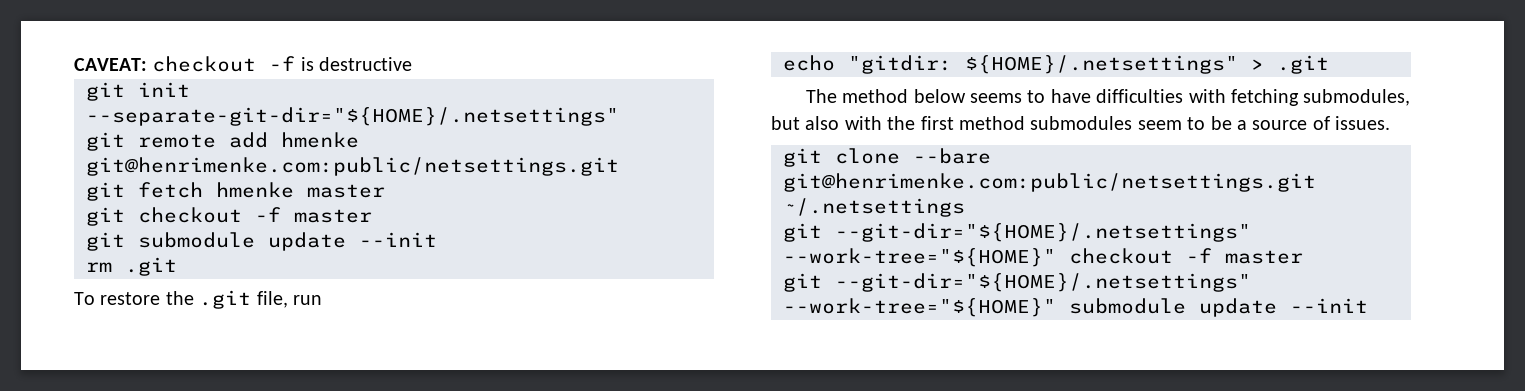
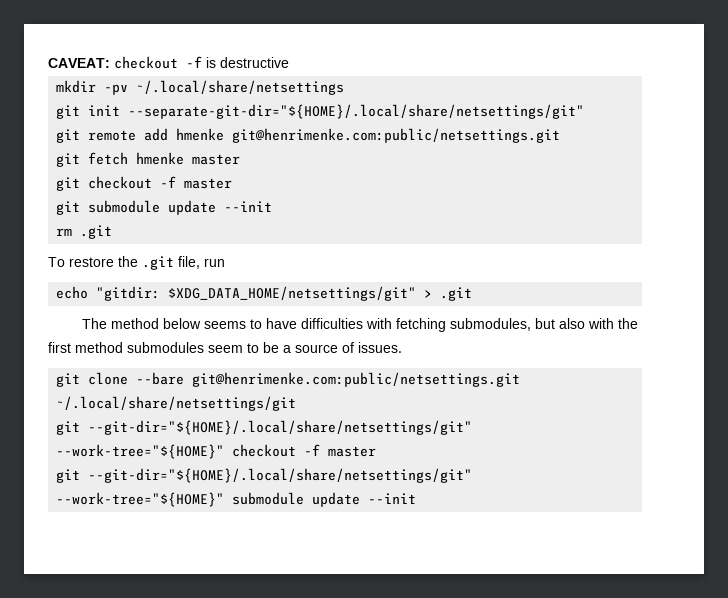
(413, 64) none -> [56,80,345,95] // mkdir -pv ~/.local/share/netsettings
[86,107,619,126] --separate-git-dir="${HOME}/.netsettings" -> [128,104,585,119] --separate-git-dir="${HOME}/.local/share/netsettings/git"
[965,55,1238,74] ${HOME}/.netsettings" -> [168,286,417,301] $XDG_DATA_HOME/netsettings/git"
[783,198,965,217] [783,223,1251,242] ~/.netsettings // git --git-dir="${HOME}/.netsettings" -> [56,396,297,411] [56,420,473,435] ~/.local/share/netsettings/git // git --git-dir="${HOME}/.local/share/netsettings/git"
[835,273,1251,292] --git-dir="${HOME}/.netsettings" -> [88,468,473,483] --git-dir="${HOME}/.local/share/netsettings/git"

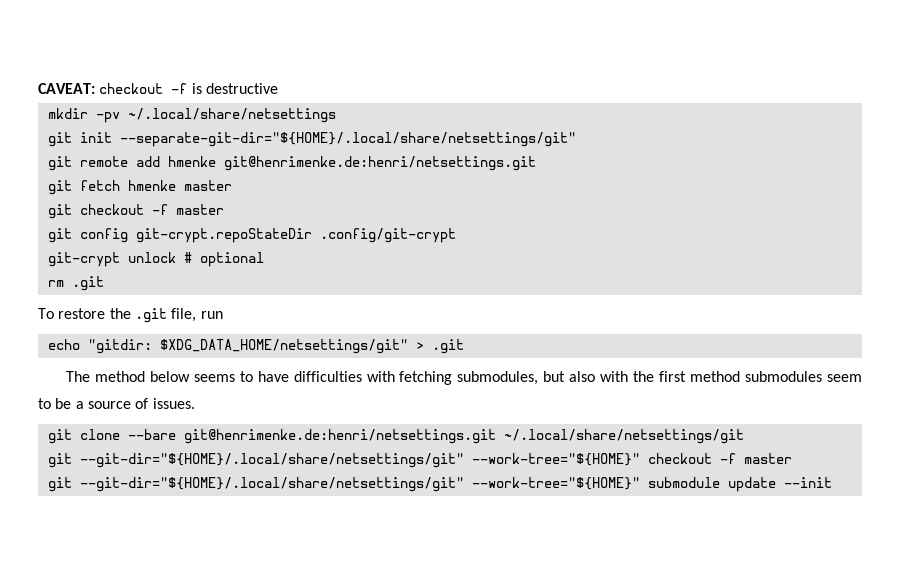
[232,128,561,143] git@henrimenke.com:public/netsettings.git -> [223,156,536,171] git@henrimenke.de:henri/netsettings.git
[88,200,273,215] submodule update --init -> [79,228,456,243] [47,252,264,267] config git-crypt.repoStateDir .config/git-crypt // git-crypt unlock # optional
[192,372,521,387] git@henrimenke.com:public/netsettings.git -> [183,429,496,444] git@henrimenke.de:henri/netsettings.git

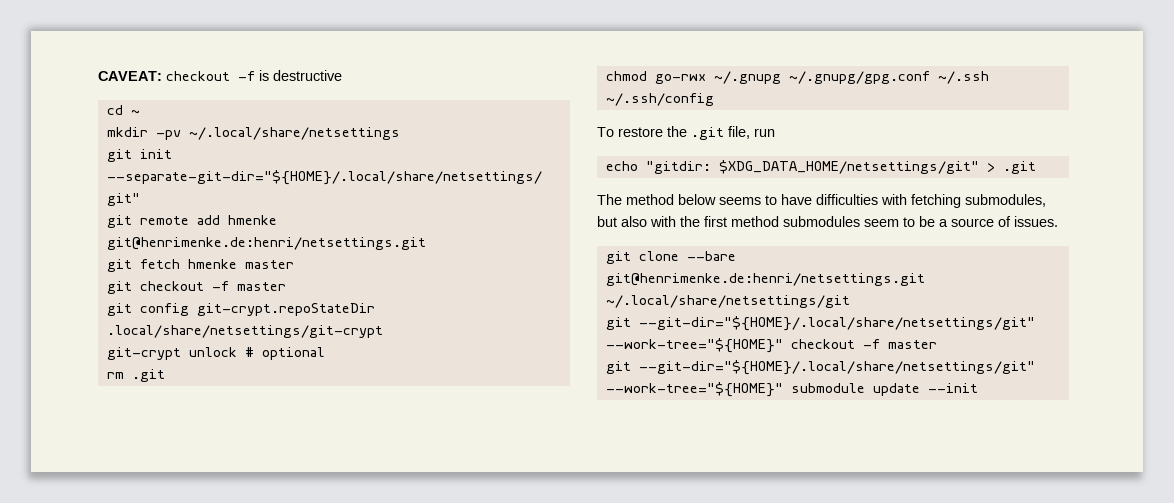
(278, 88) none -> [106,105,140,115] // cd ~
[319,228,456,243] .config/git-crypt -> [106,325,383,338] .local/share/netsettings/git-crypt
(104, 283) none -> [605,71,989,84] [605,93,714,106] // chmod go-rwx ~/.gnupg ~/.gnupg/gpg.conf ~/.ssh ~/.ssh/config

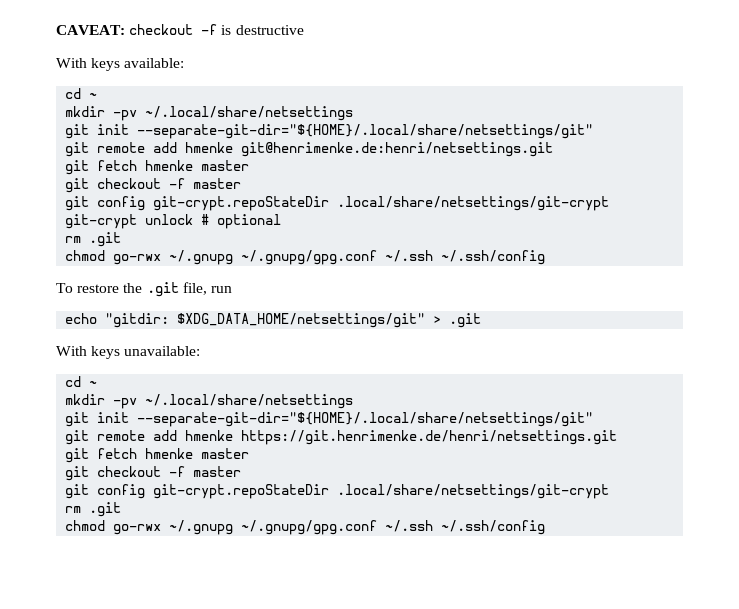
(342, 75) none -> [56,58,185,71] // With keys available:
[597,194,1046,208] [597,216,1058,227] [605,251,736,264] [605,273,925,286] [605,295,850,308] [605,316,1035,331] [605,338,937,353] [605,360,1035,375] [605,382,978,397] The method below seems to have difficulties with fetching submodules, but also with the first method submodules seem to be a source of issues. // git clone --bare git@henrimenke.de:henri/netsettings.git ~/.local/share/netsettings/git // git --git-dir="${HOME}/.local/share/netsettings/git" --work-tree="${HOME}" checkout -f master // git --git-dir="${HOME}/.local/share/netsettings/git" --work-tree="${HOME}" submodule update --init -> [56,346,201,359] [65,376,98,387] [65,394,354,409] [65,412,594,427] [65,430,618,445] [65,448,250,463] [65,466,242,481] [65,484,610,499] [65,502,122,517] [65,520,546,535] With keys unavailable: // cd ~ // mkdir -pv ~/.local/share/netsettings // git init --separate-git-dir="${HOME}/.local/share/netsettings/git" // git remote add hmenke https://git.henrimenke.de/henri/netsettings.git // git fetch hmenke master // git checkout -f master // git config git-crypt.repoStateDir .local/share/netsettings/git-crypt // rm .git // chmod go-rwx ~/.gnupg ~/.gnupg/gpg.conf ~/.ssh ~/.ssh/config

